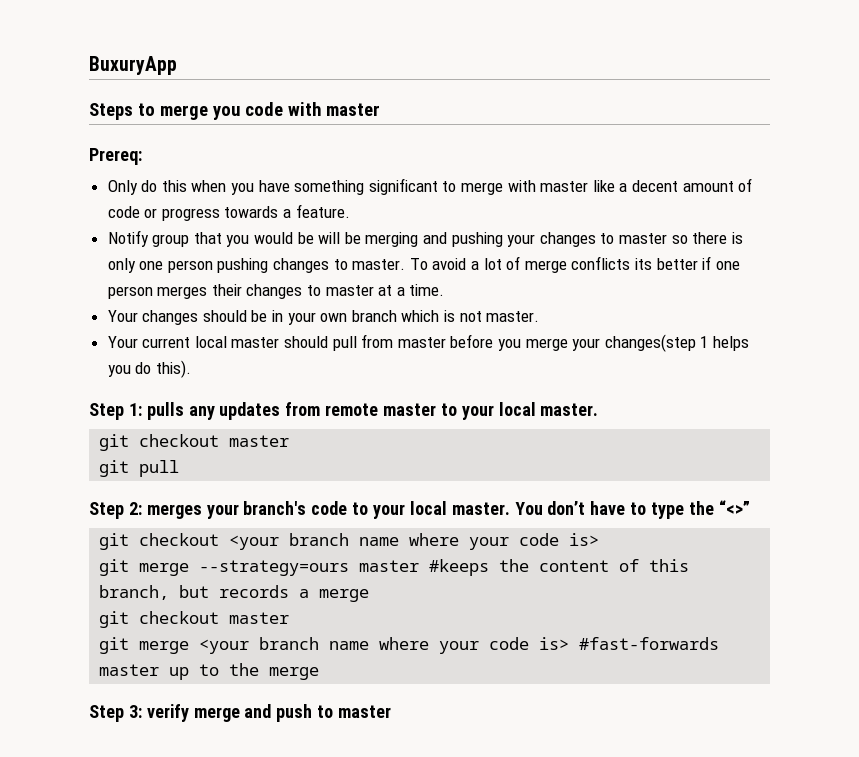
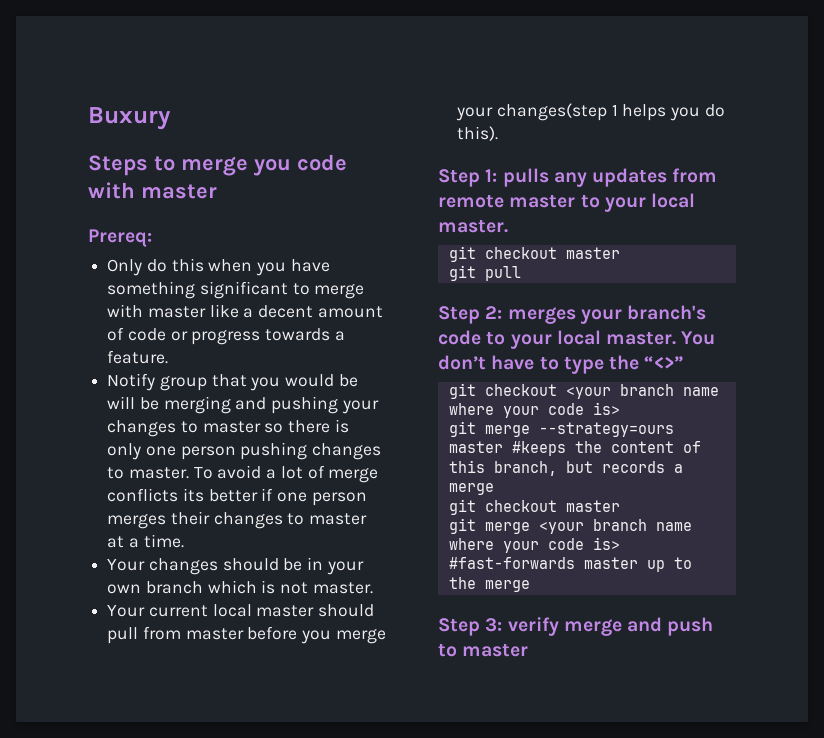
[89,56,177,75] BuxuryApp -> [88,107,171,130] Buxury

